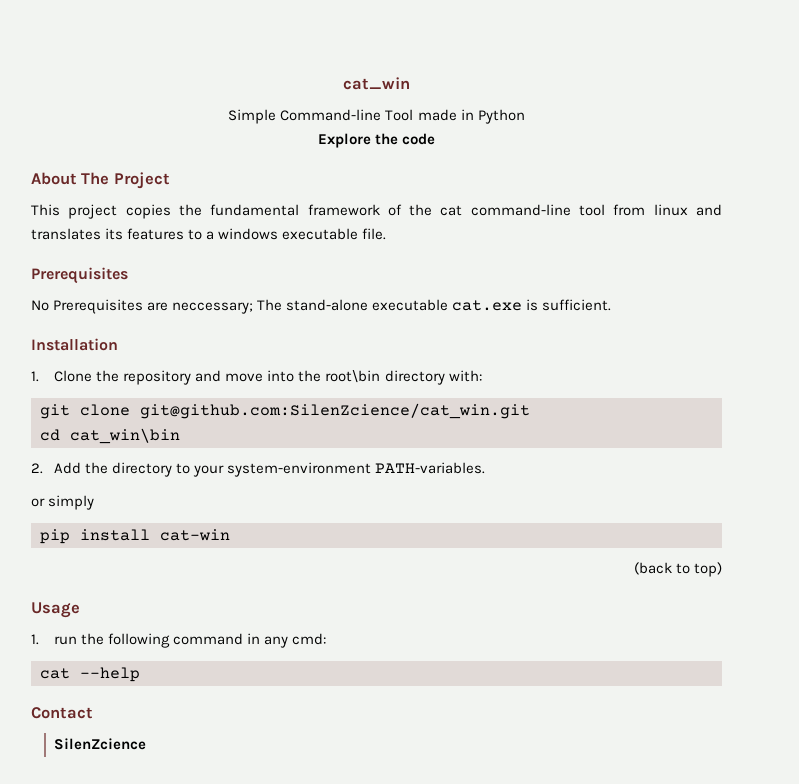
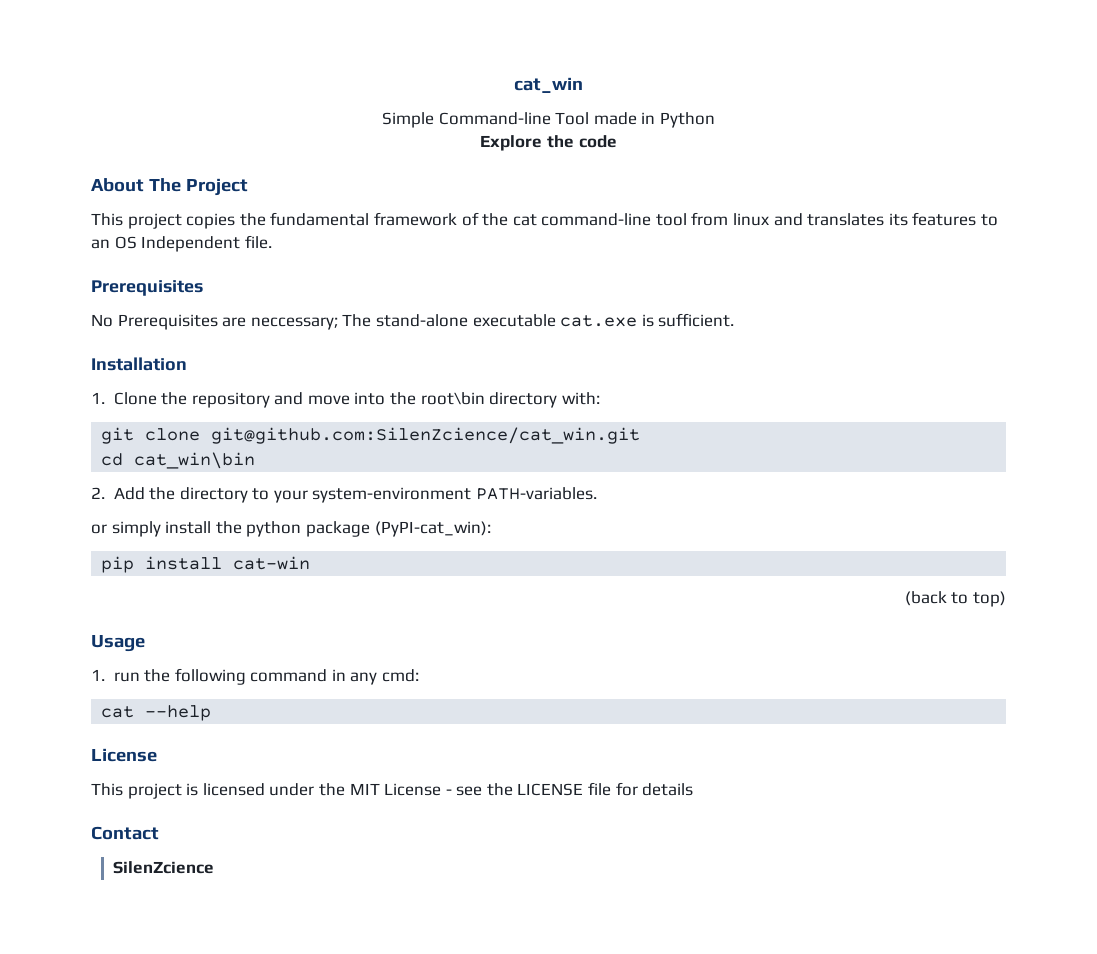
[206,228,359,240] a windows executable -> [91,236,241,252] an OS Independent
(95, 502) none -> [165,521,491,537] install the python package (PyPI-cat_win):
(140, 674) none -> [91,748,157,762] [91,782,694,799] // License // This project is licensed under the MIT License - see the LICENSE file for details

